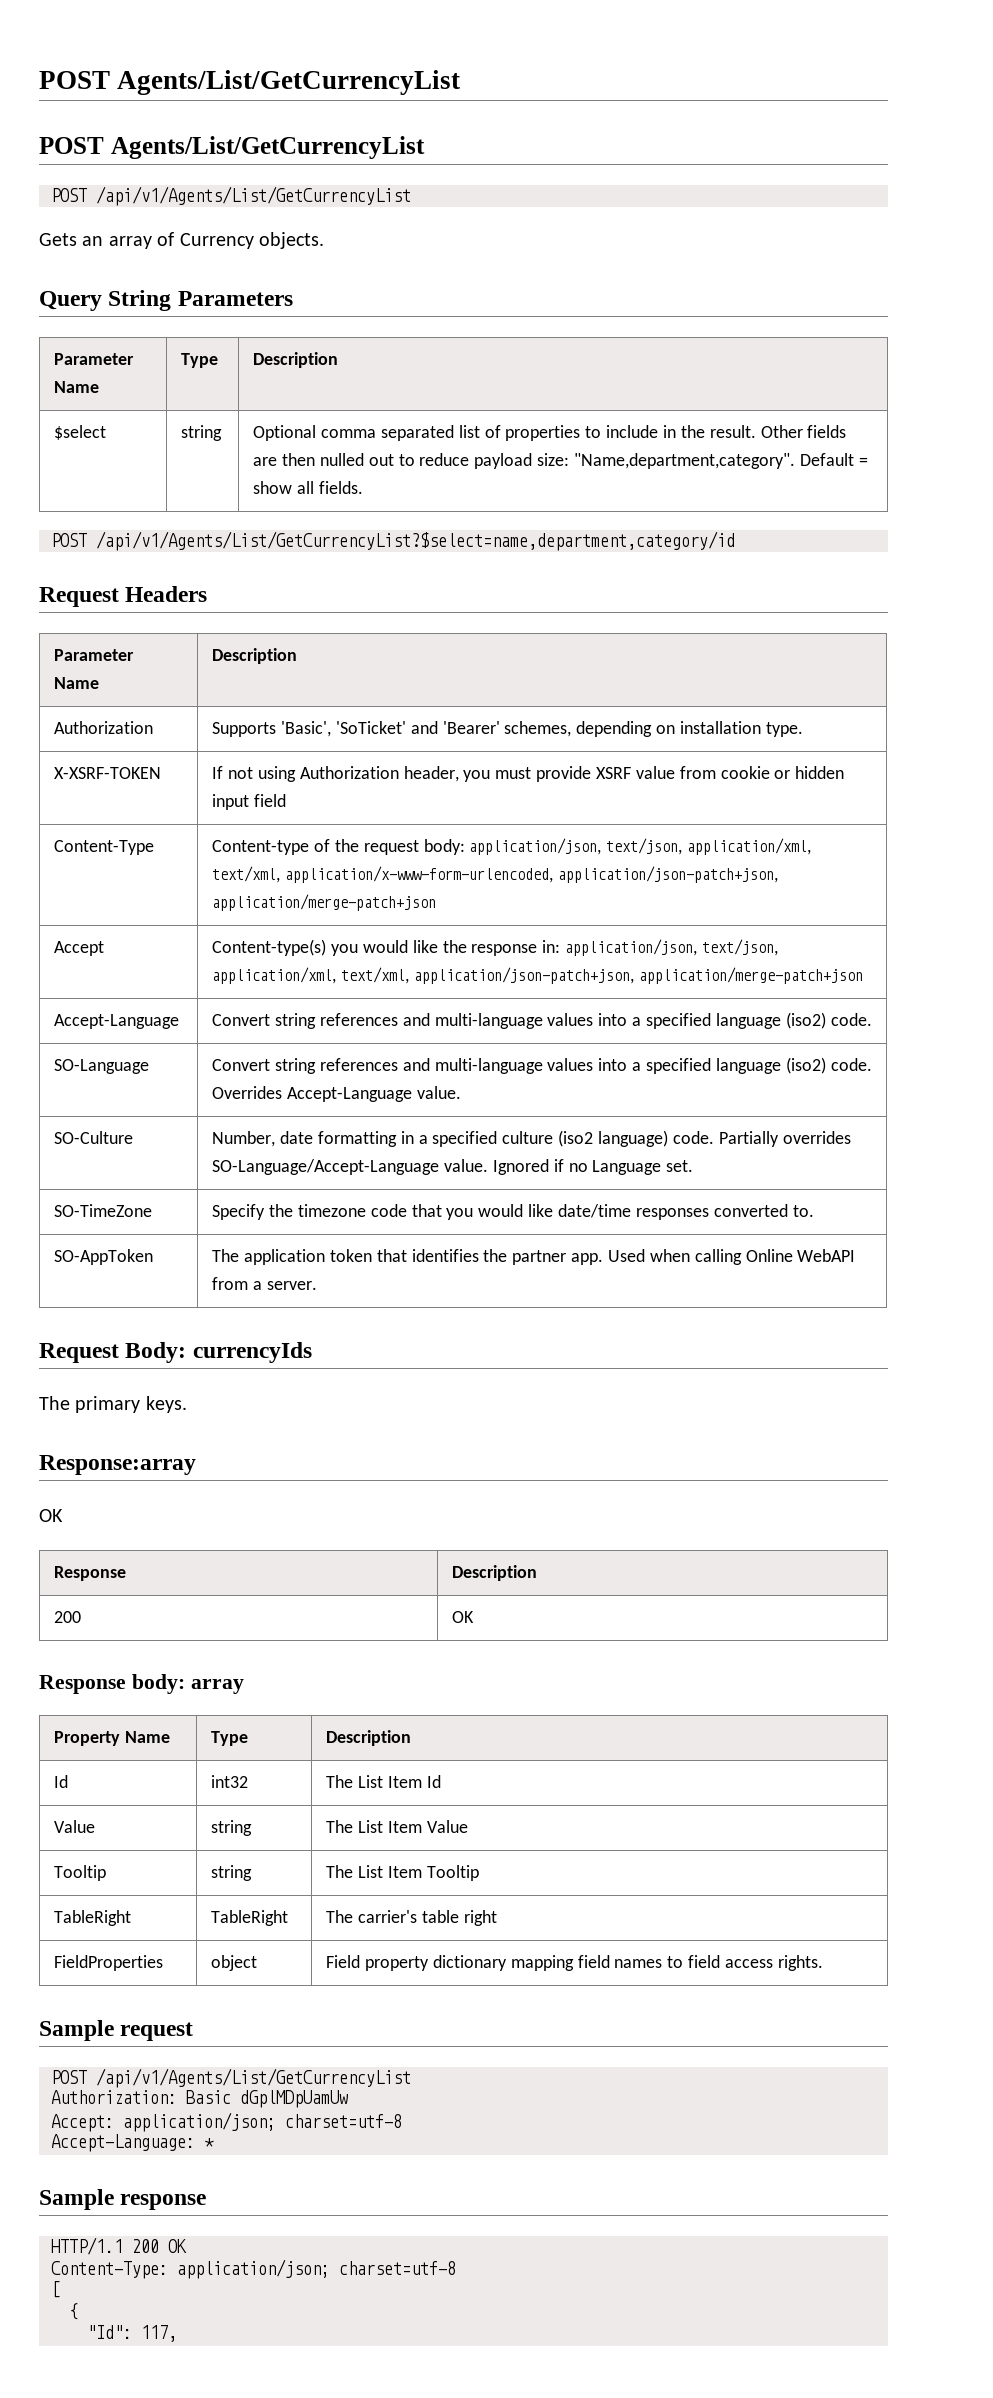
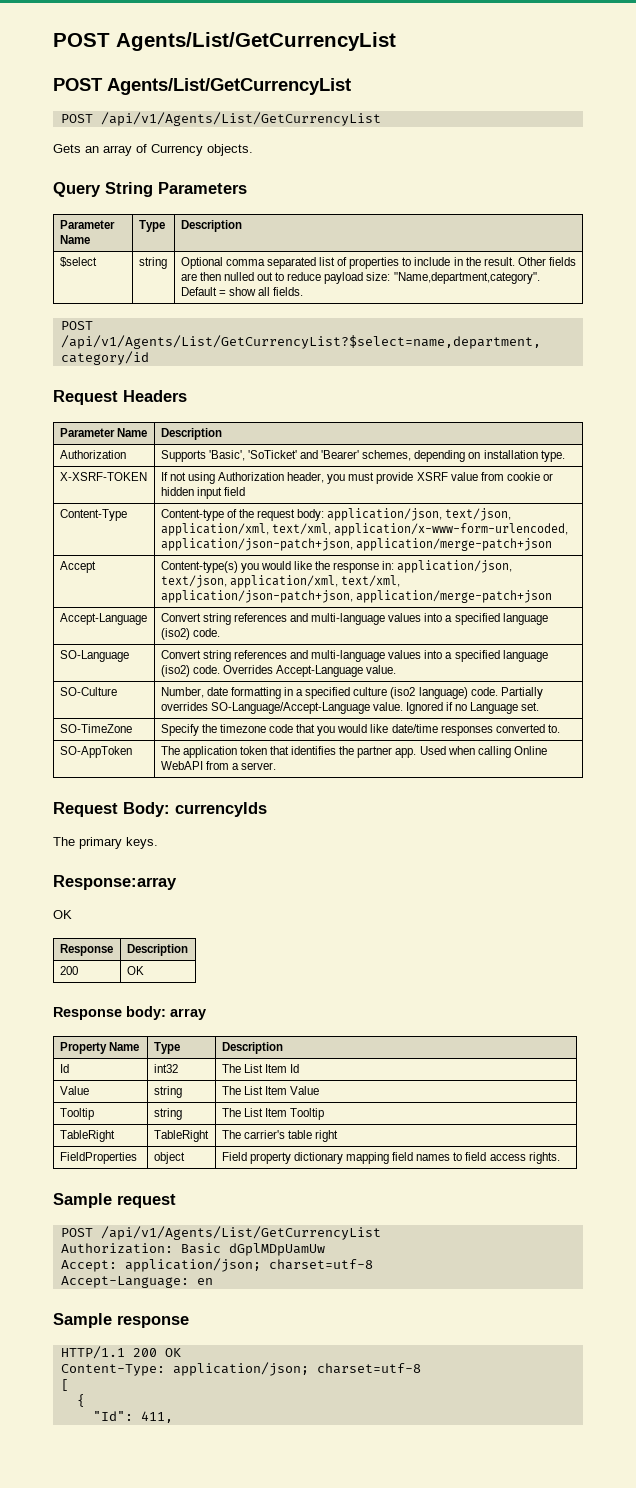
[204,2138,214,2148] * -> [196,1278,213,1285] en
[141,2325,177,2342] 117, -> [140,1411,173,1423] 411,

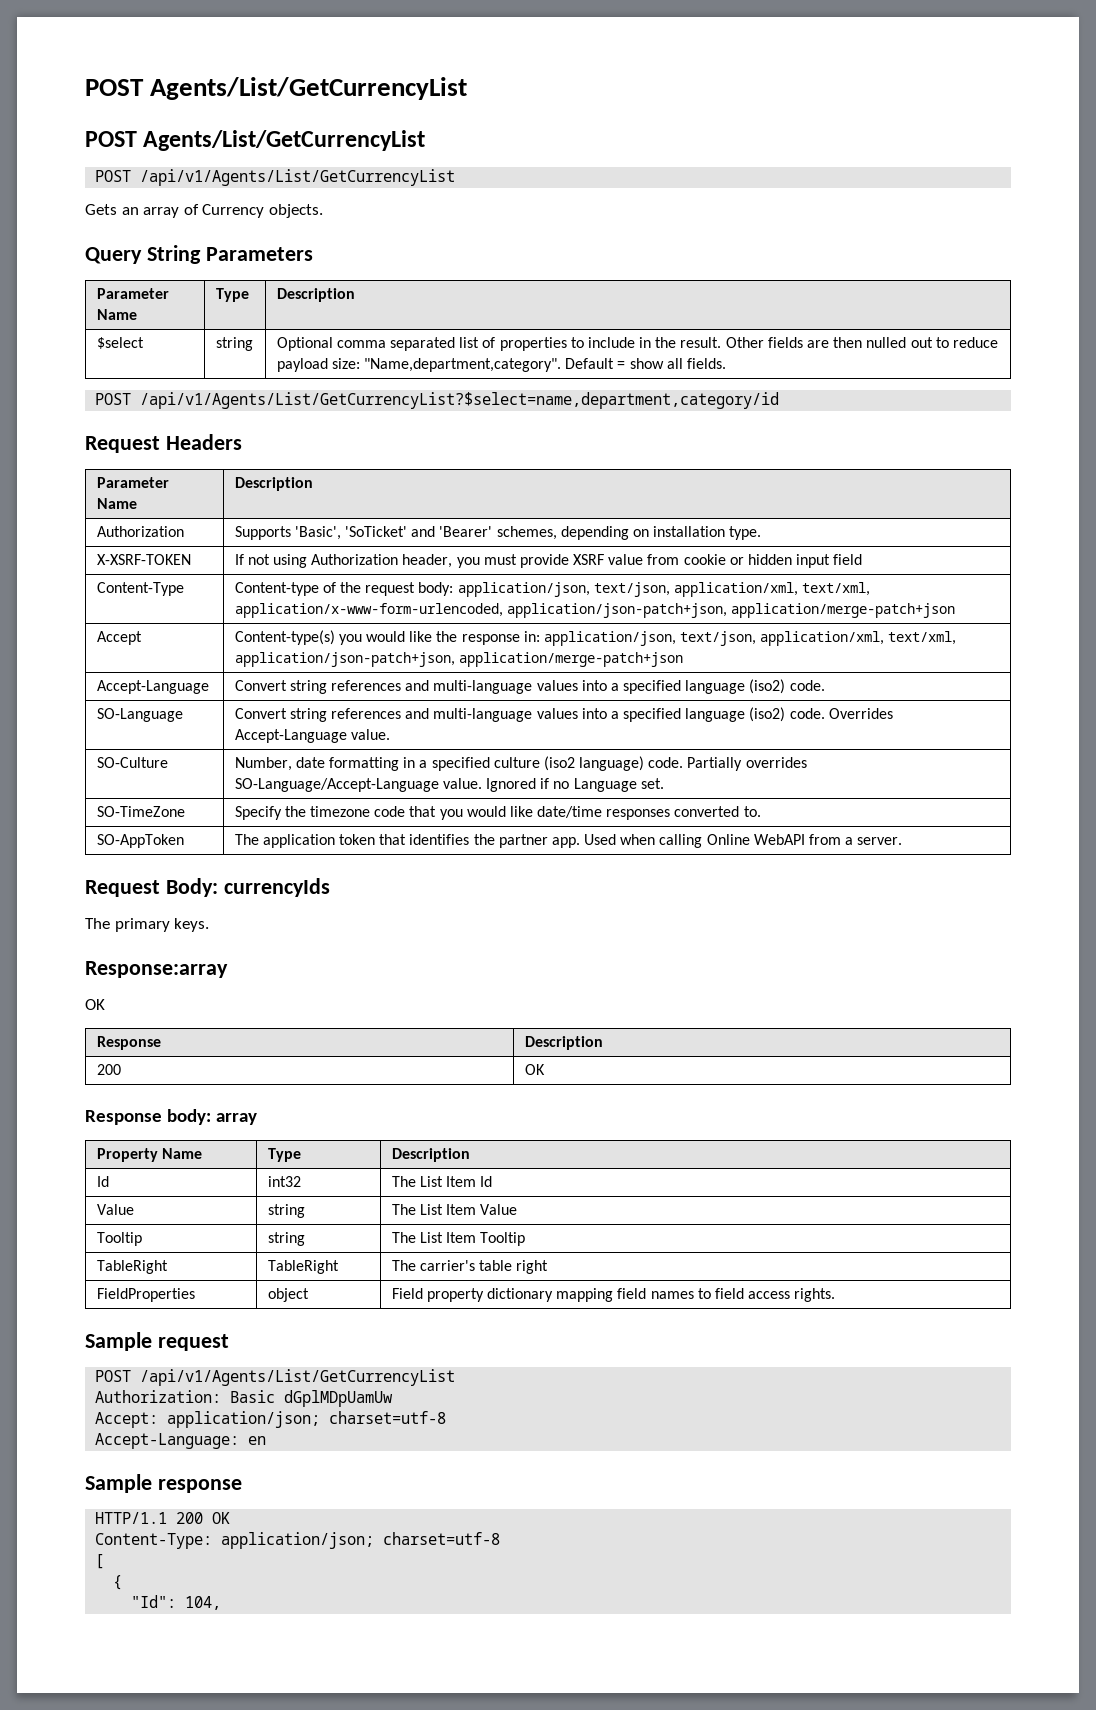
[140,1411,173,1423] 411, -> [185,1596,222,1610] 104,

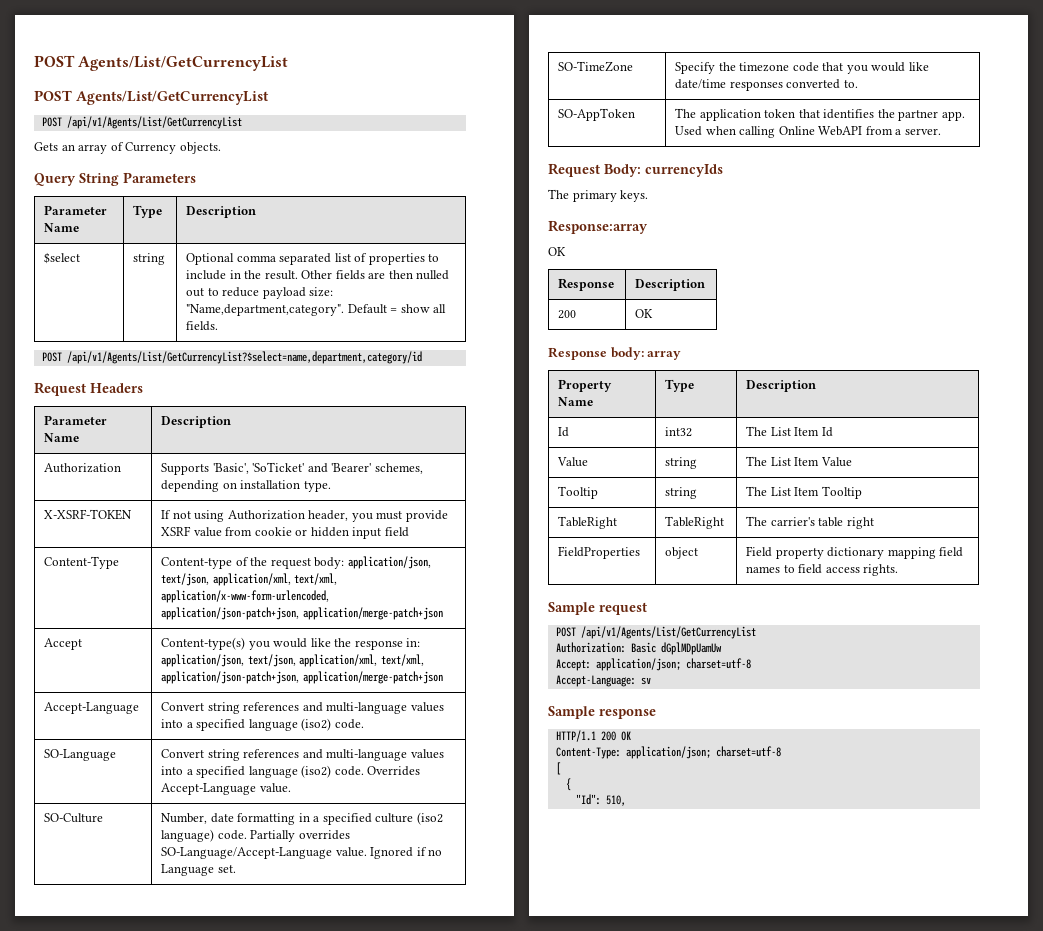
[248,1436,267,1445] en -> [640,677,651,685] sv
[185,1596,222,1610] 104, -> [605,795,626,806] 510,

